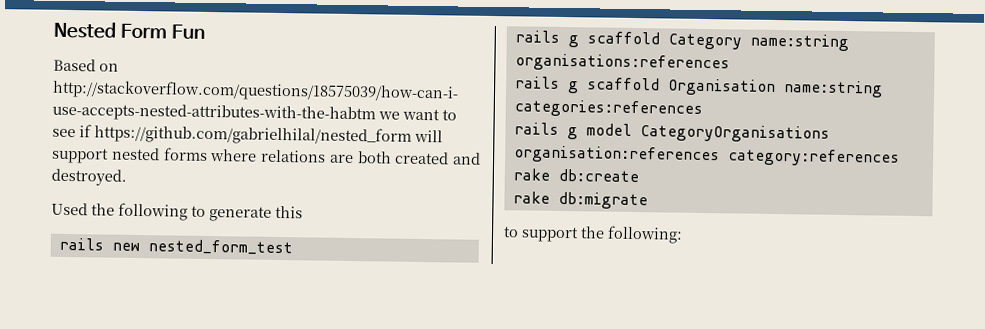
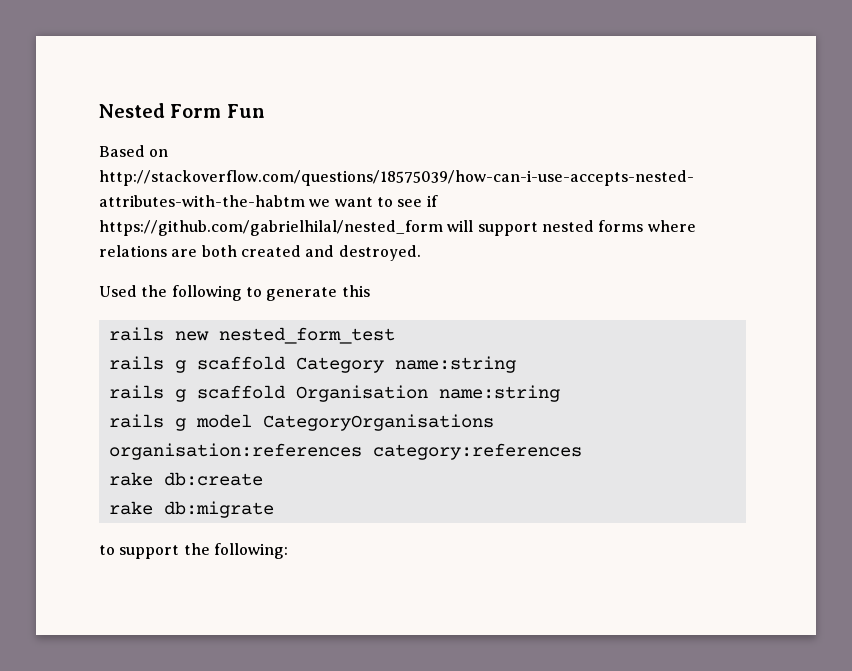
[514,53,730,73] organisations:references -> (516, 364) none
[513,99,703,118] categories:references -> (560, 393) none

